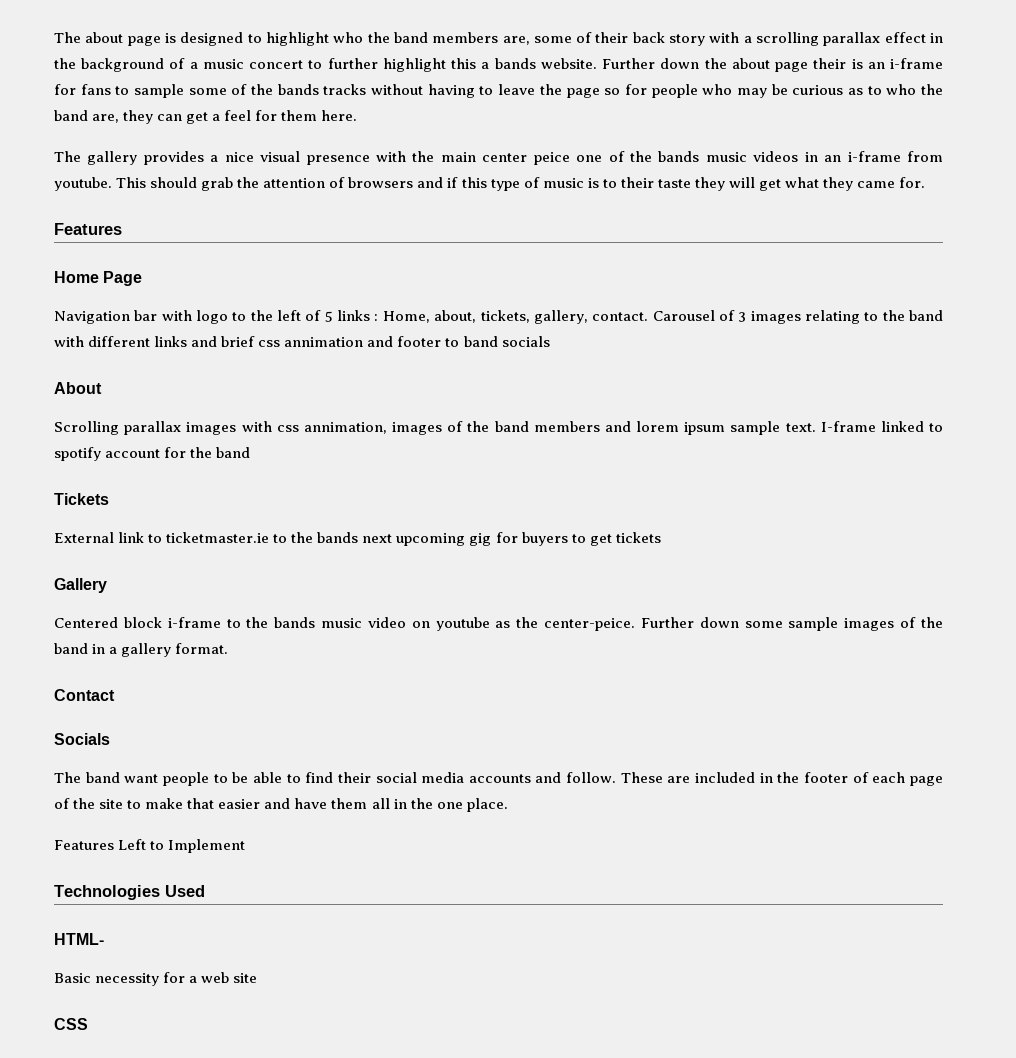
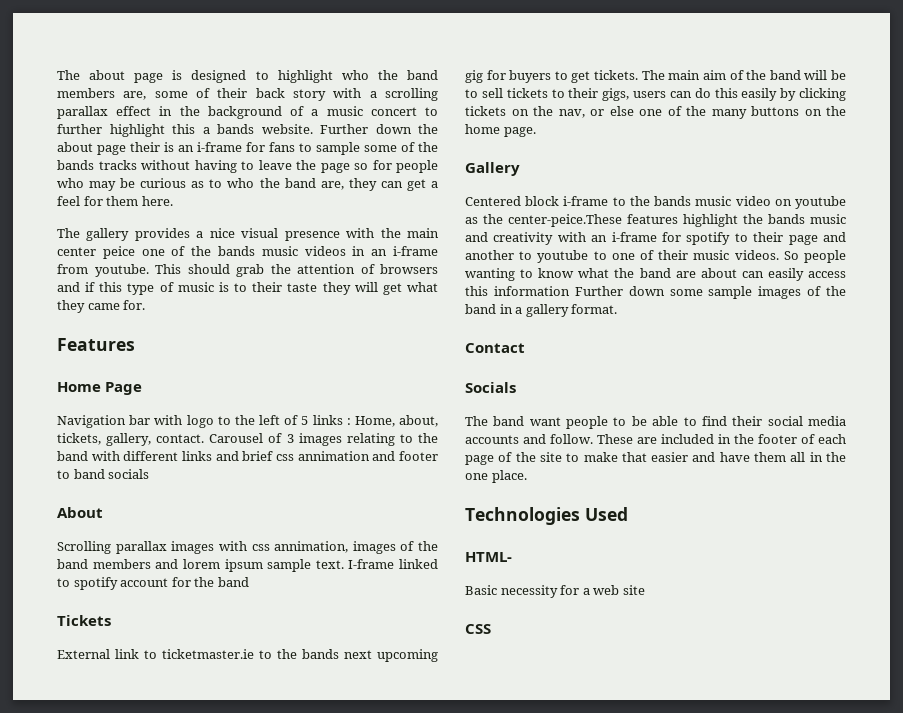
[615,532,661,543] tickets -> [594,70,847,80] [465,88,846,101] [465,106,846,119] [465,124,536,137] tickets. The main aim of the band will be to sell tickets to their gigs, users can do this easily by clicking tickets on the nav, or else one of the many buttons on the home page.
[544,618,636,631] center-peice. -> [508,214,846,227] [465,232,846,245] [465,250,846,263] [465,268,846,281] [465,286,570,296] center-peice.These features highlight the bands music and creativity with an i-frame for spotify to their page and another to youtube to one of their music videos. So people wanting to know what the band are about can easily access this information
[54,839,246,853] // Features Left to Implement -> (527, 476) none

